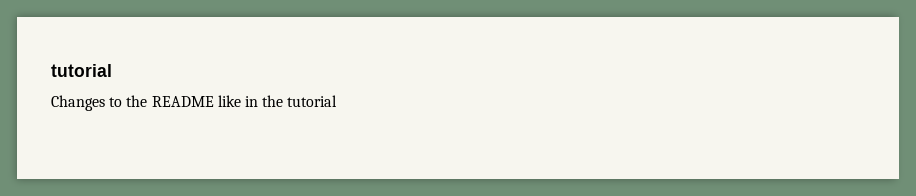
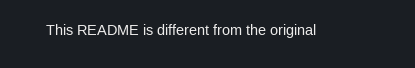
[51,64,112,77] [51,95,338,111] tutorial // Changes to the README like in the tutorial -> [46,24,316,38] This README is different from the original

